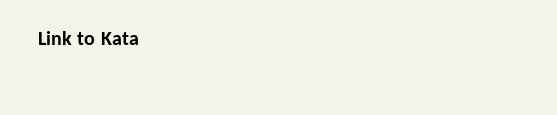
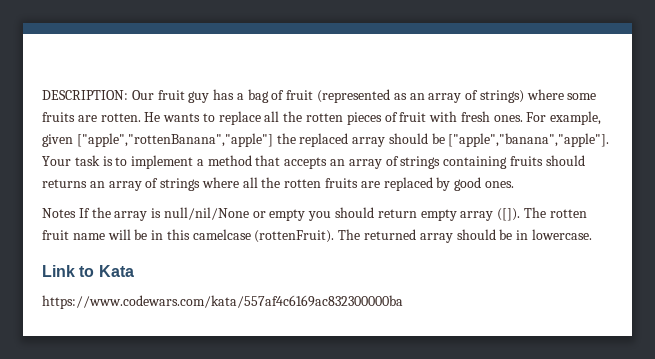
(38, 38) none -> [42,89,597,103] [42,111,602,125] [42,133,610,147] [42,155,585,169] [42,177,514,191] [42,207,587,221] [42,229,592,243] DESCRIPTION: Our fruit guy has a bag of fruit (represented as an array of strings) where some fruits are rotten. He wants to replace all the rotten pieces of fruit with fresh ones. For example, given ["apple","rottenBanana","apple"] the replaced array should be ["apple","banana","apple"]. Your task is to implement a method that accepts an array of strings containing fruits should returns an array of strings where all the rotten fruits are replaced by good ones. // Notes If the array is null/nil/None or empty you should return empty array ([]). The rotten fruit name will be in this camelcase (rottenFruit). The returned array should be in lowercase. //
(139, 38) none -> [42,295,403,309] // https://www.codewars.com/kata/557af4c6169ac832300000ba

